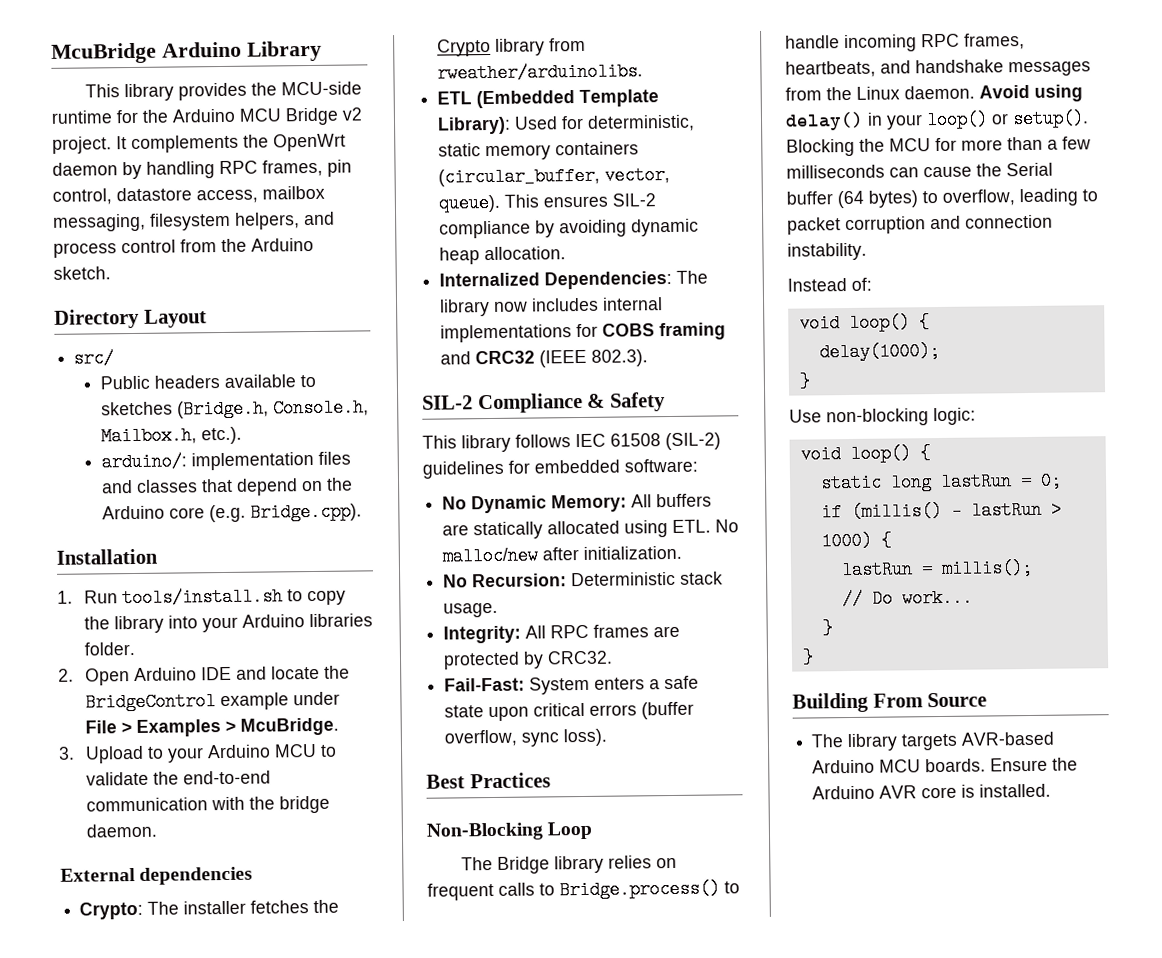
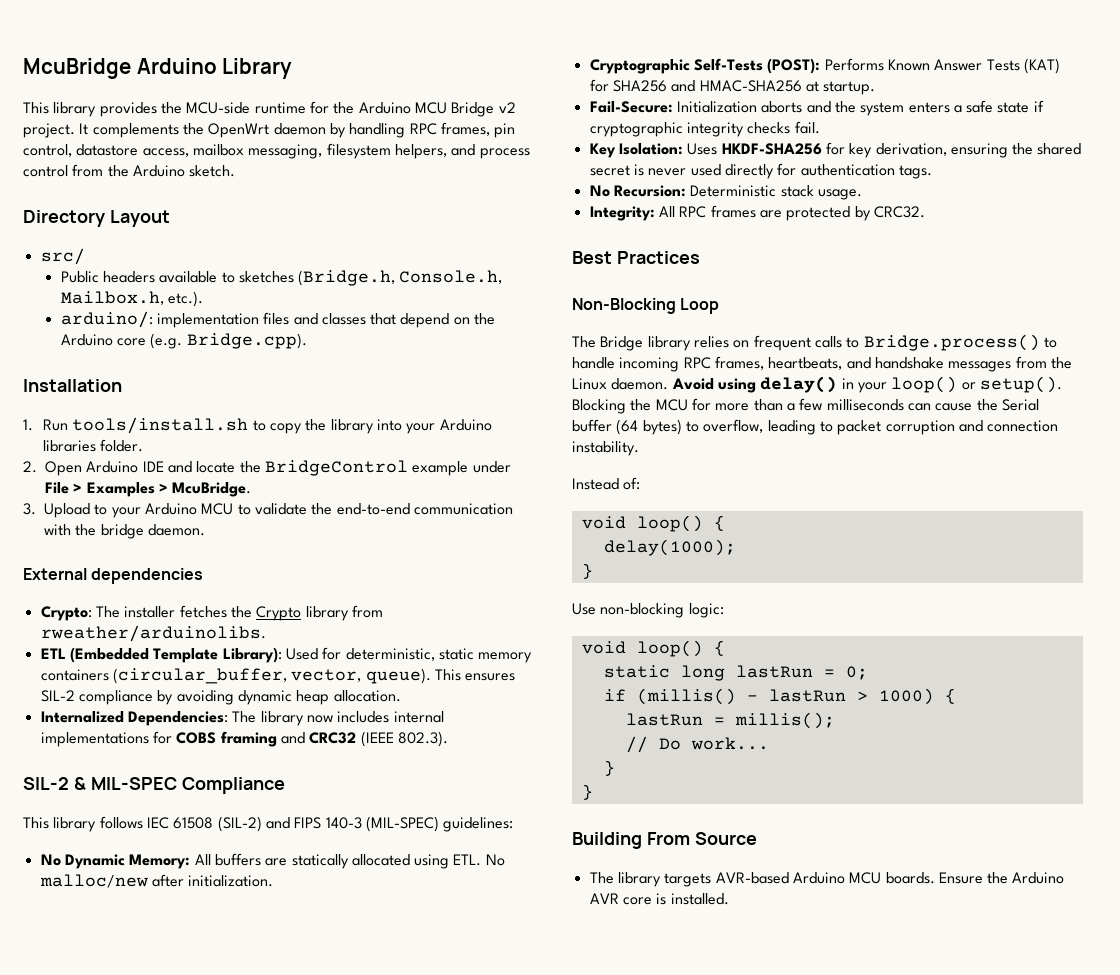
(473, 402) none -> [73,777,177,790] & MIL-SPEC
[587,392,666,412] & Safety -> (285, 785) none
[422,458,698,479] guidelines for embedded software: -> [265,816,514,832] and FIPS 140-3 (MIL-SPEC) guidelines:
(683, 552) none -> [589,58,1060,74] [589,79,876,95] [589,100,1044,116] [589,121,820,137] [589,142,1082,158] [589,163,932,179] // Cryptographic Self-Tests (POST): Performs Known Answer Tests (KAT) for SHA256 and HMAC-SHA256 at startup. // Fail-Secure: Initialization aborts and the system enters a safe state if cryptographic integrity checks fail. // Key Isolation: Uses HKDF-SHA256 for key derivation, ensuring the shared secret is never used directly for authentication tags.
[444,675,700,695] [444,701,695,722] [444,728,608,747] // Fail-Fast: System enters a safe state upon critical errors (buffer overflow, sync loss). -> (925, 212) none

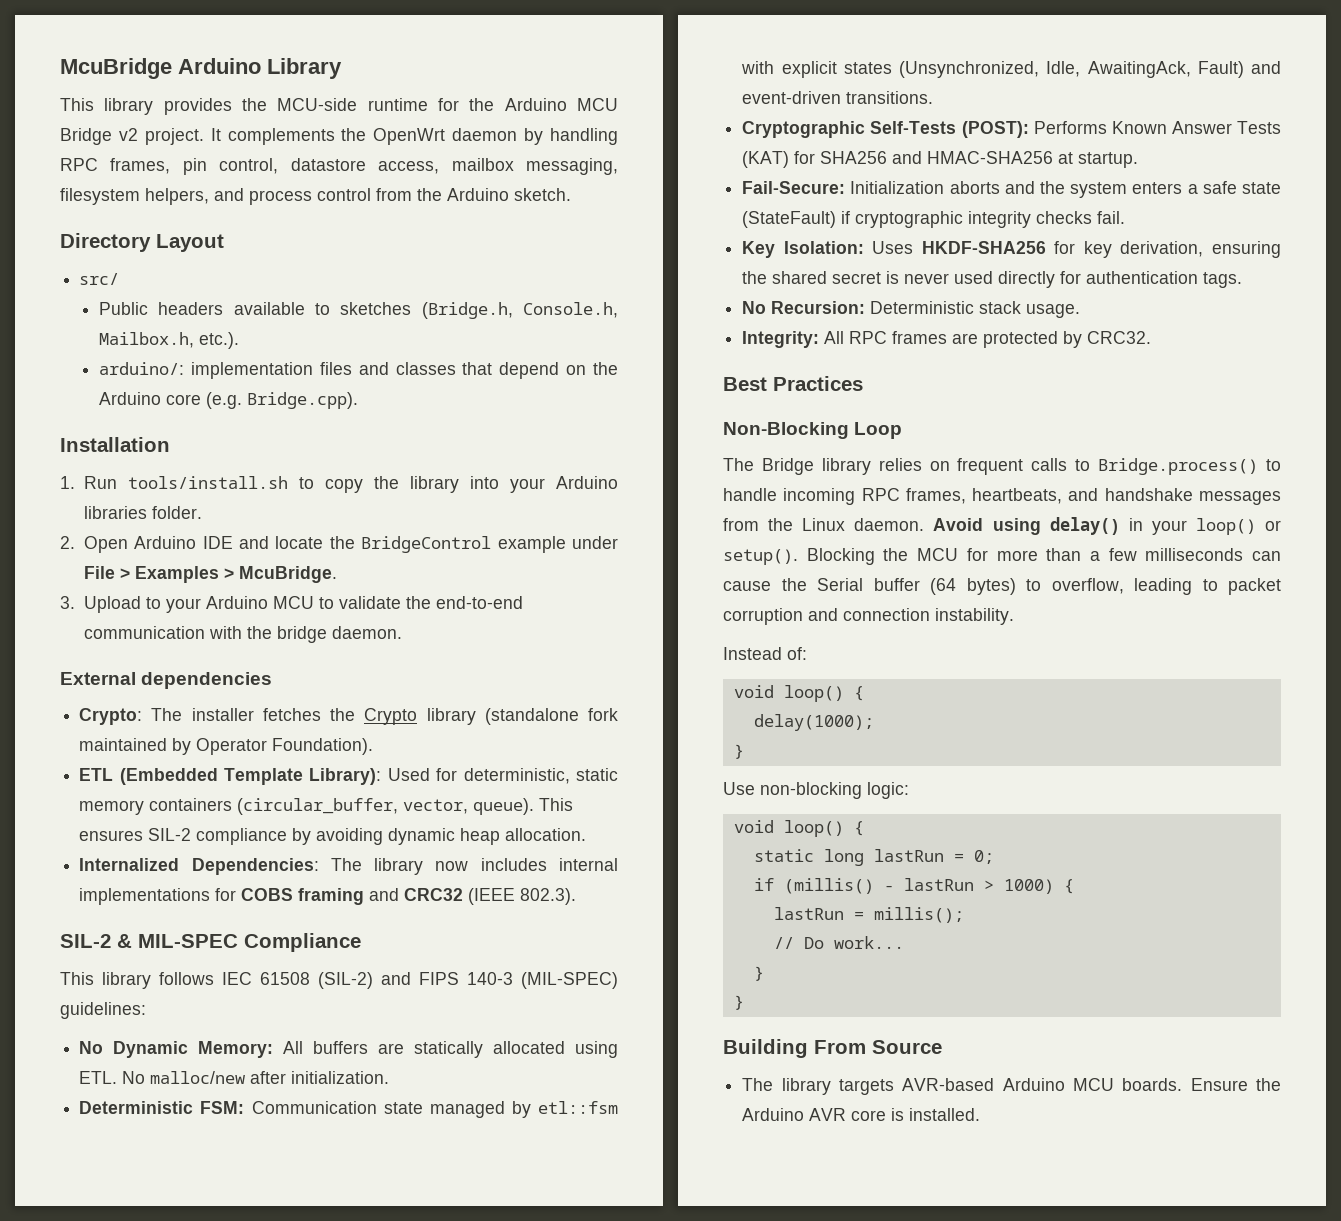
[351,605,383,618] [40,625,266,642] from rweather/arduinolibs. -> [484,708,618,725] [79,738,374,755] (standalone fork maintained by Operator Foundation).
(274, 881) none -> [79,1101,618,1118] [741,61,1281,78] [742,91,934,104] // Deterministic FSM: Communication state managed by etl::fsm with explicit states (Unsynchronized, Idle, AwaitingAck, Fault) and event-driven transitions.
(1030, 107) none -> [742,211,837,228] (StateFault)

